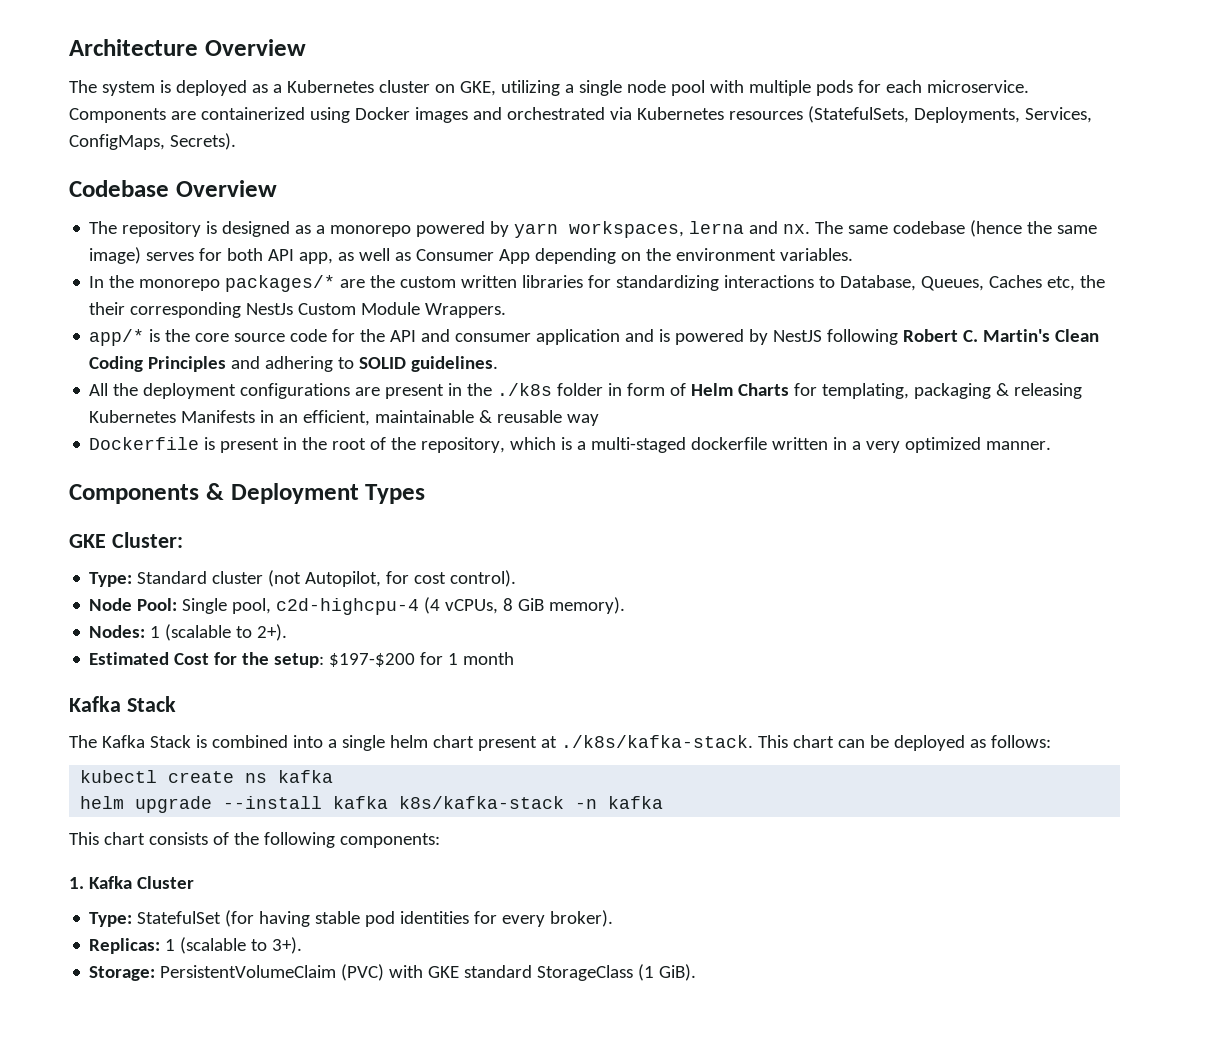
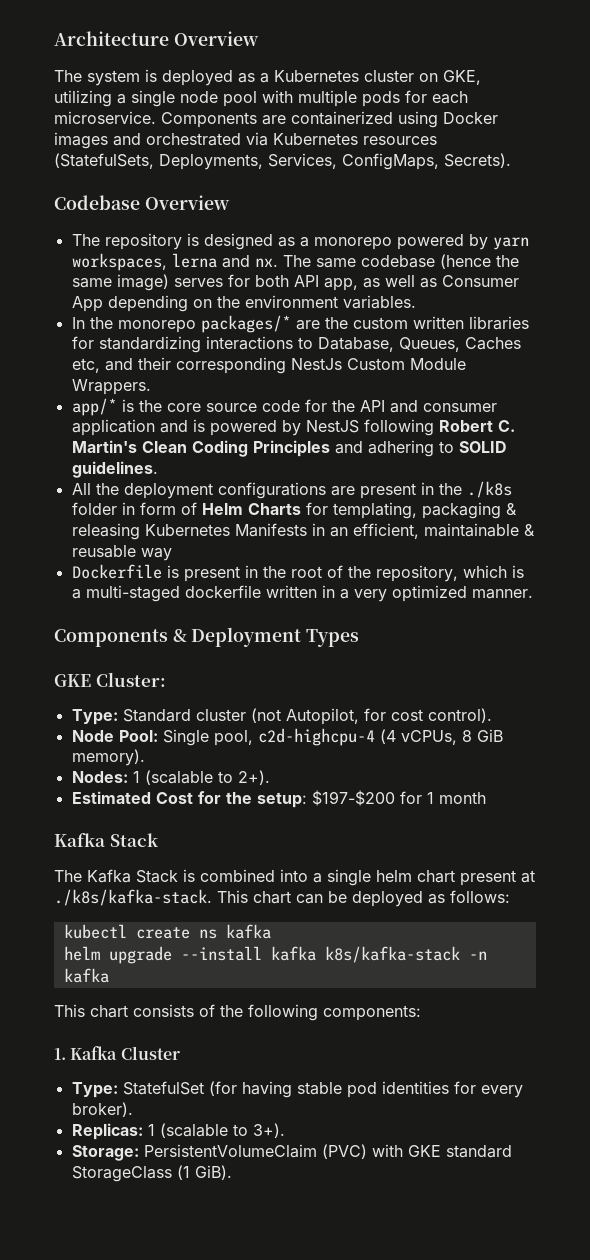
[1080,275,1106,288] the -> [104,358,133,371] and

